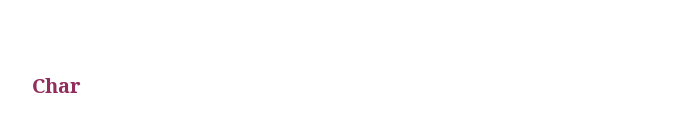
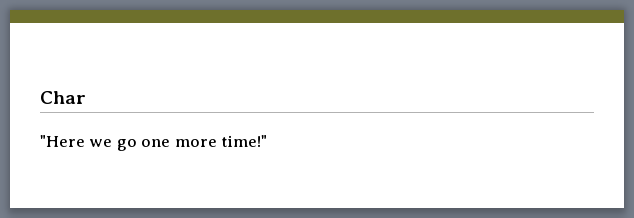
(81, 85) none -> [40,135,268,151] // "Here we go one more time!"

